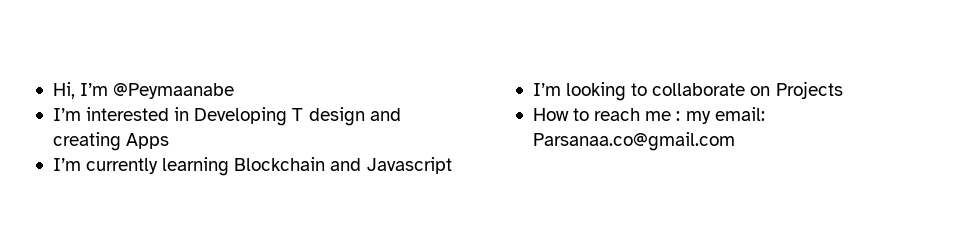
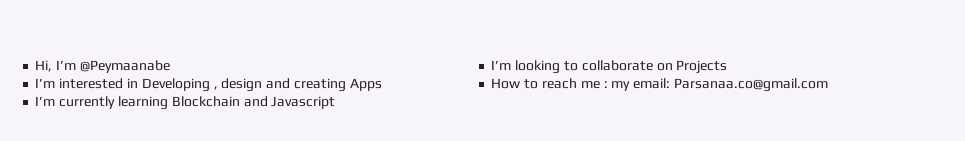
[292,108,304,121] T -> [213,86,218,90] ,

